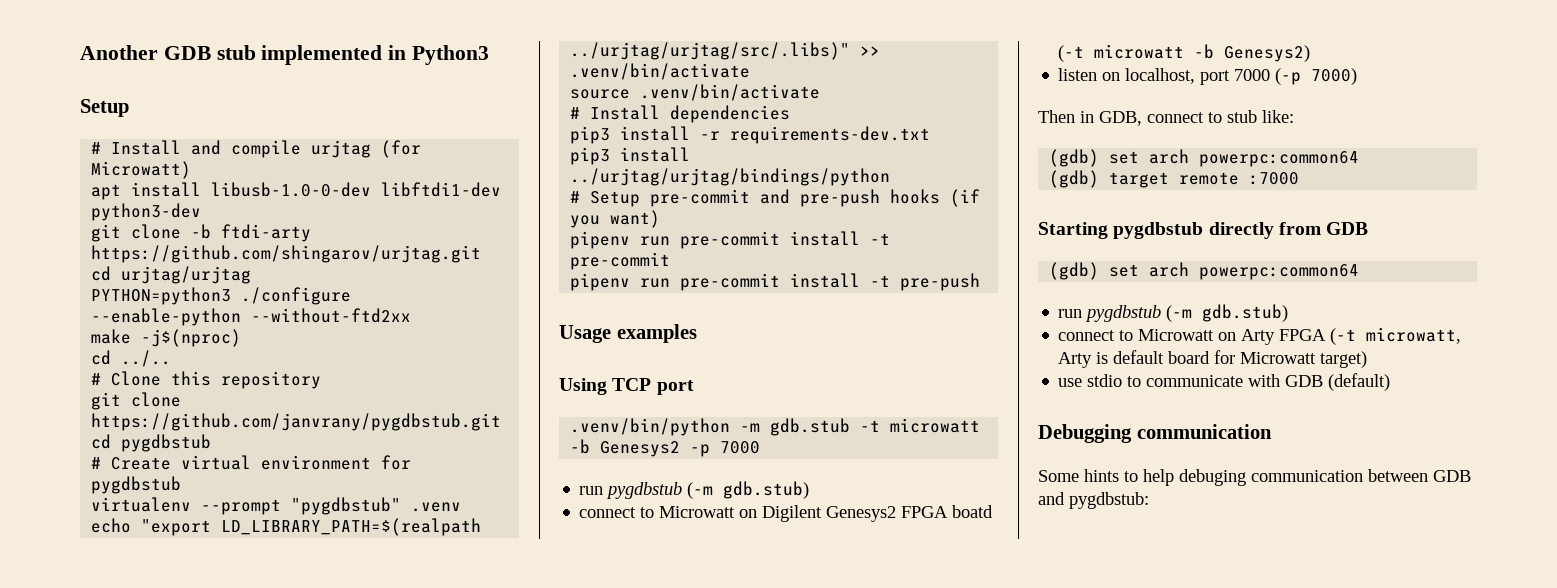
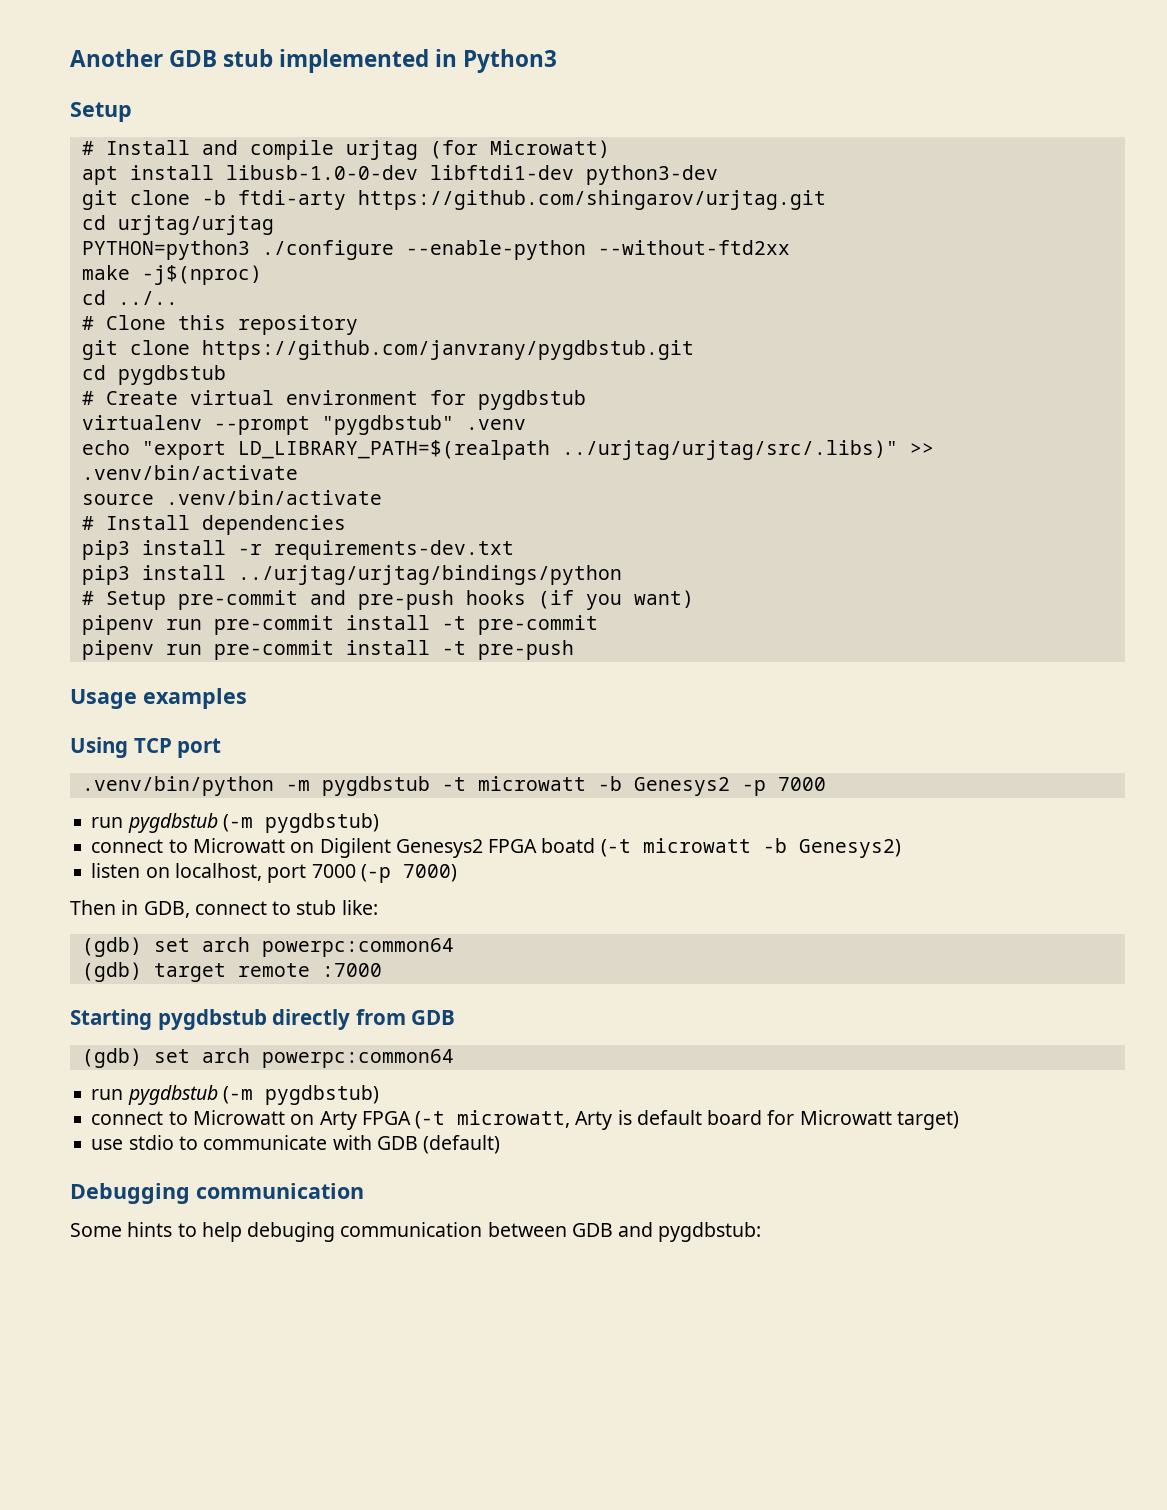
[770,418,851,436] gdb.stub -> [321,776,430,796] pygdbstub
[723,481,810,499] gdb.stub) -> [264,813,379,833] pygdbstub)
[1202,304,1289,322] gdb.stub) -> [264,1085,379,1105] pygdbstub)

